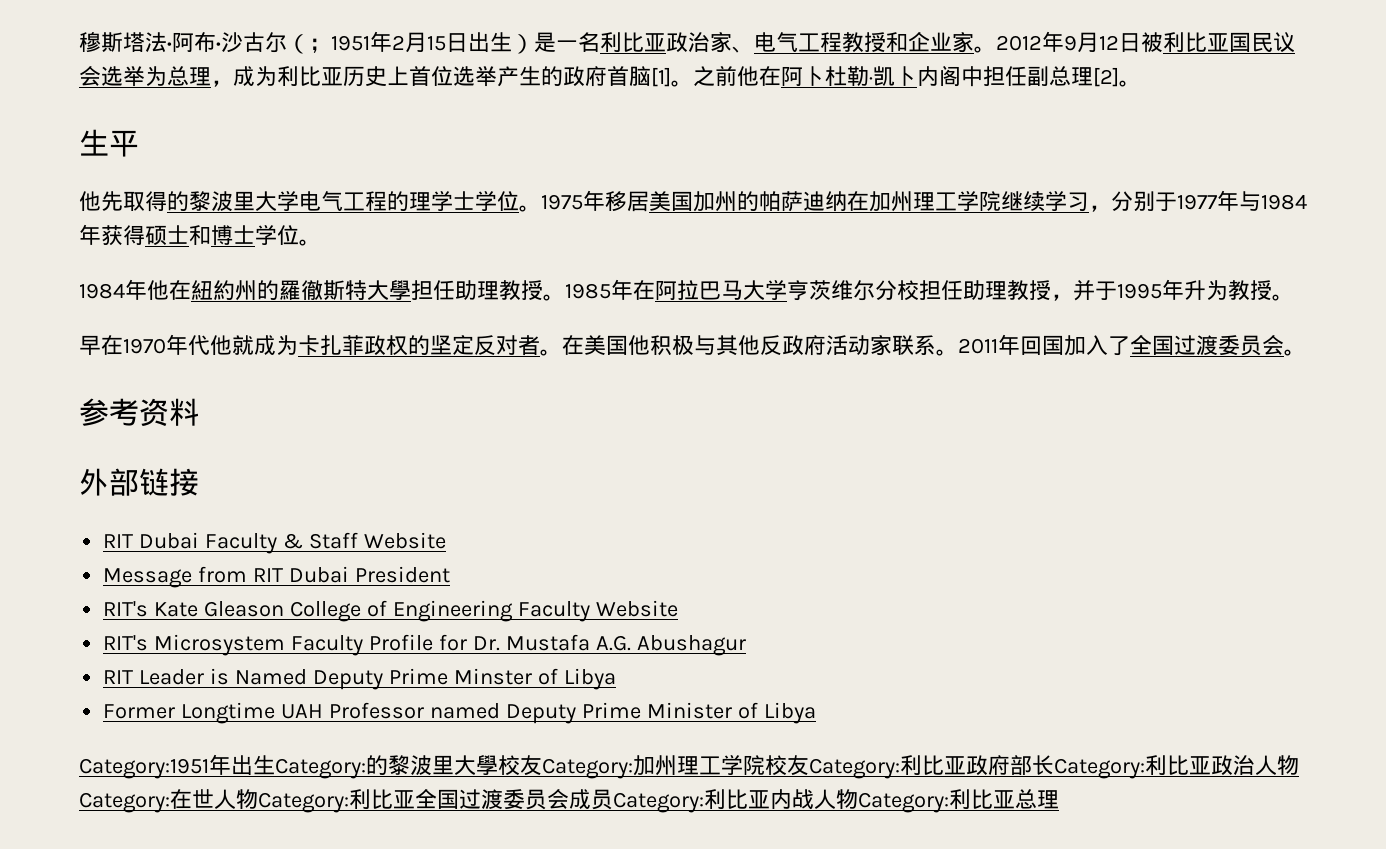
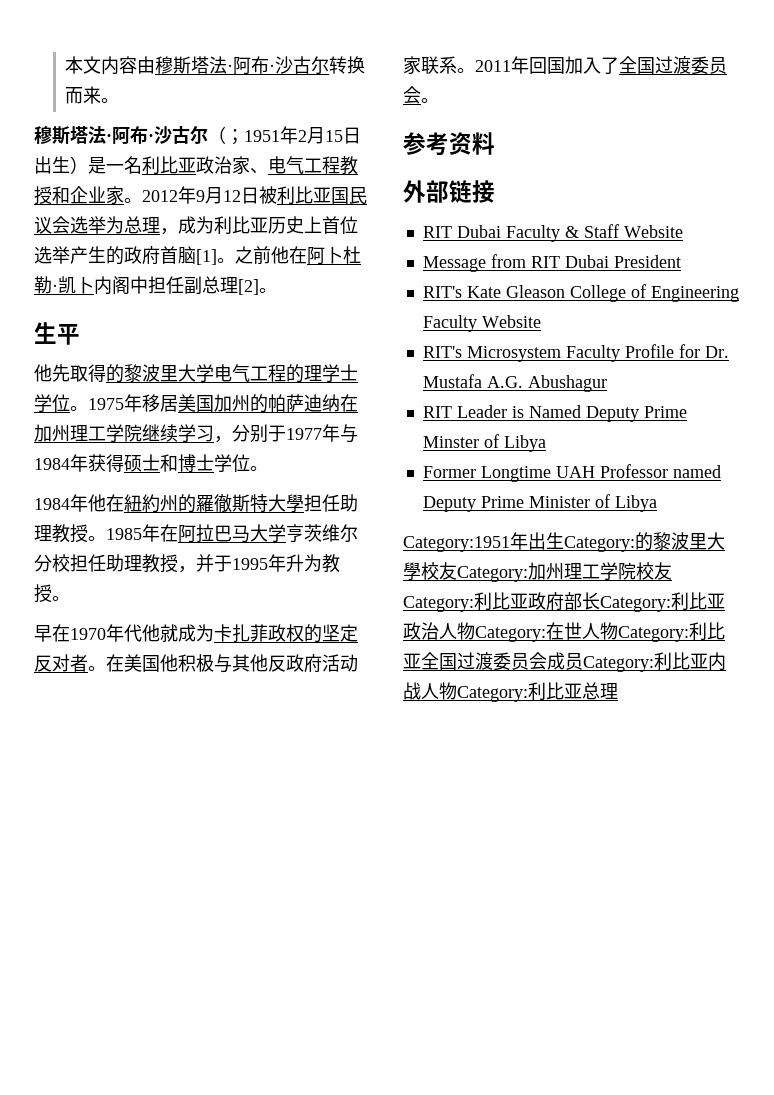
(79, 42) none -> [65,56,366,75] [65,86,120,104] 本文内容由穆斯塔法·阿布·沙古尔转换而来。 //

